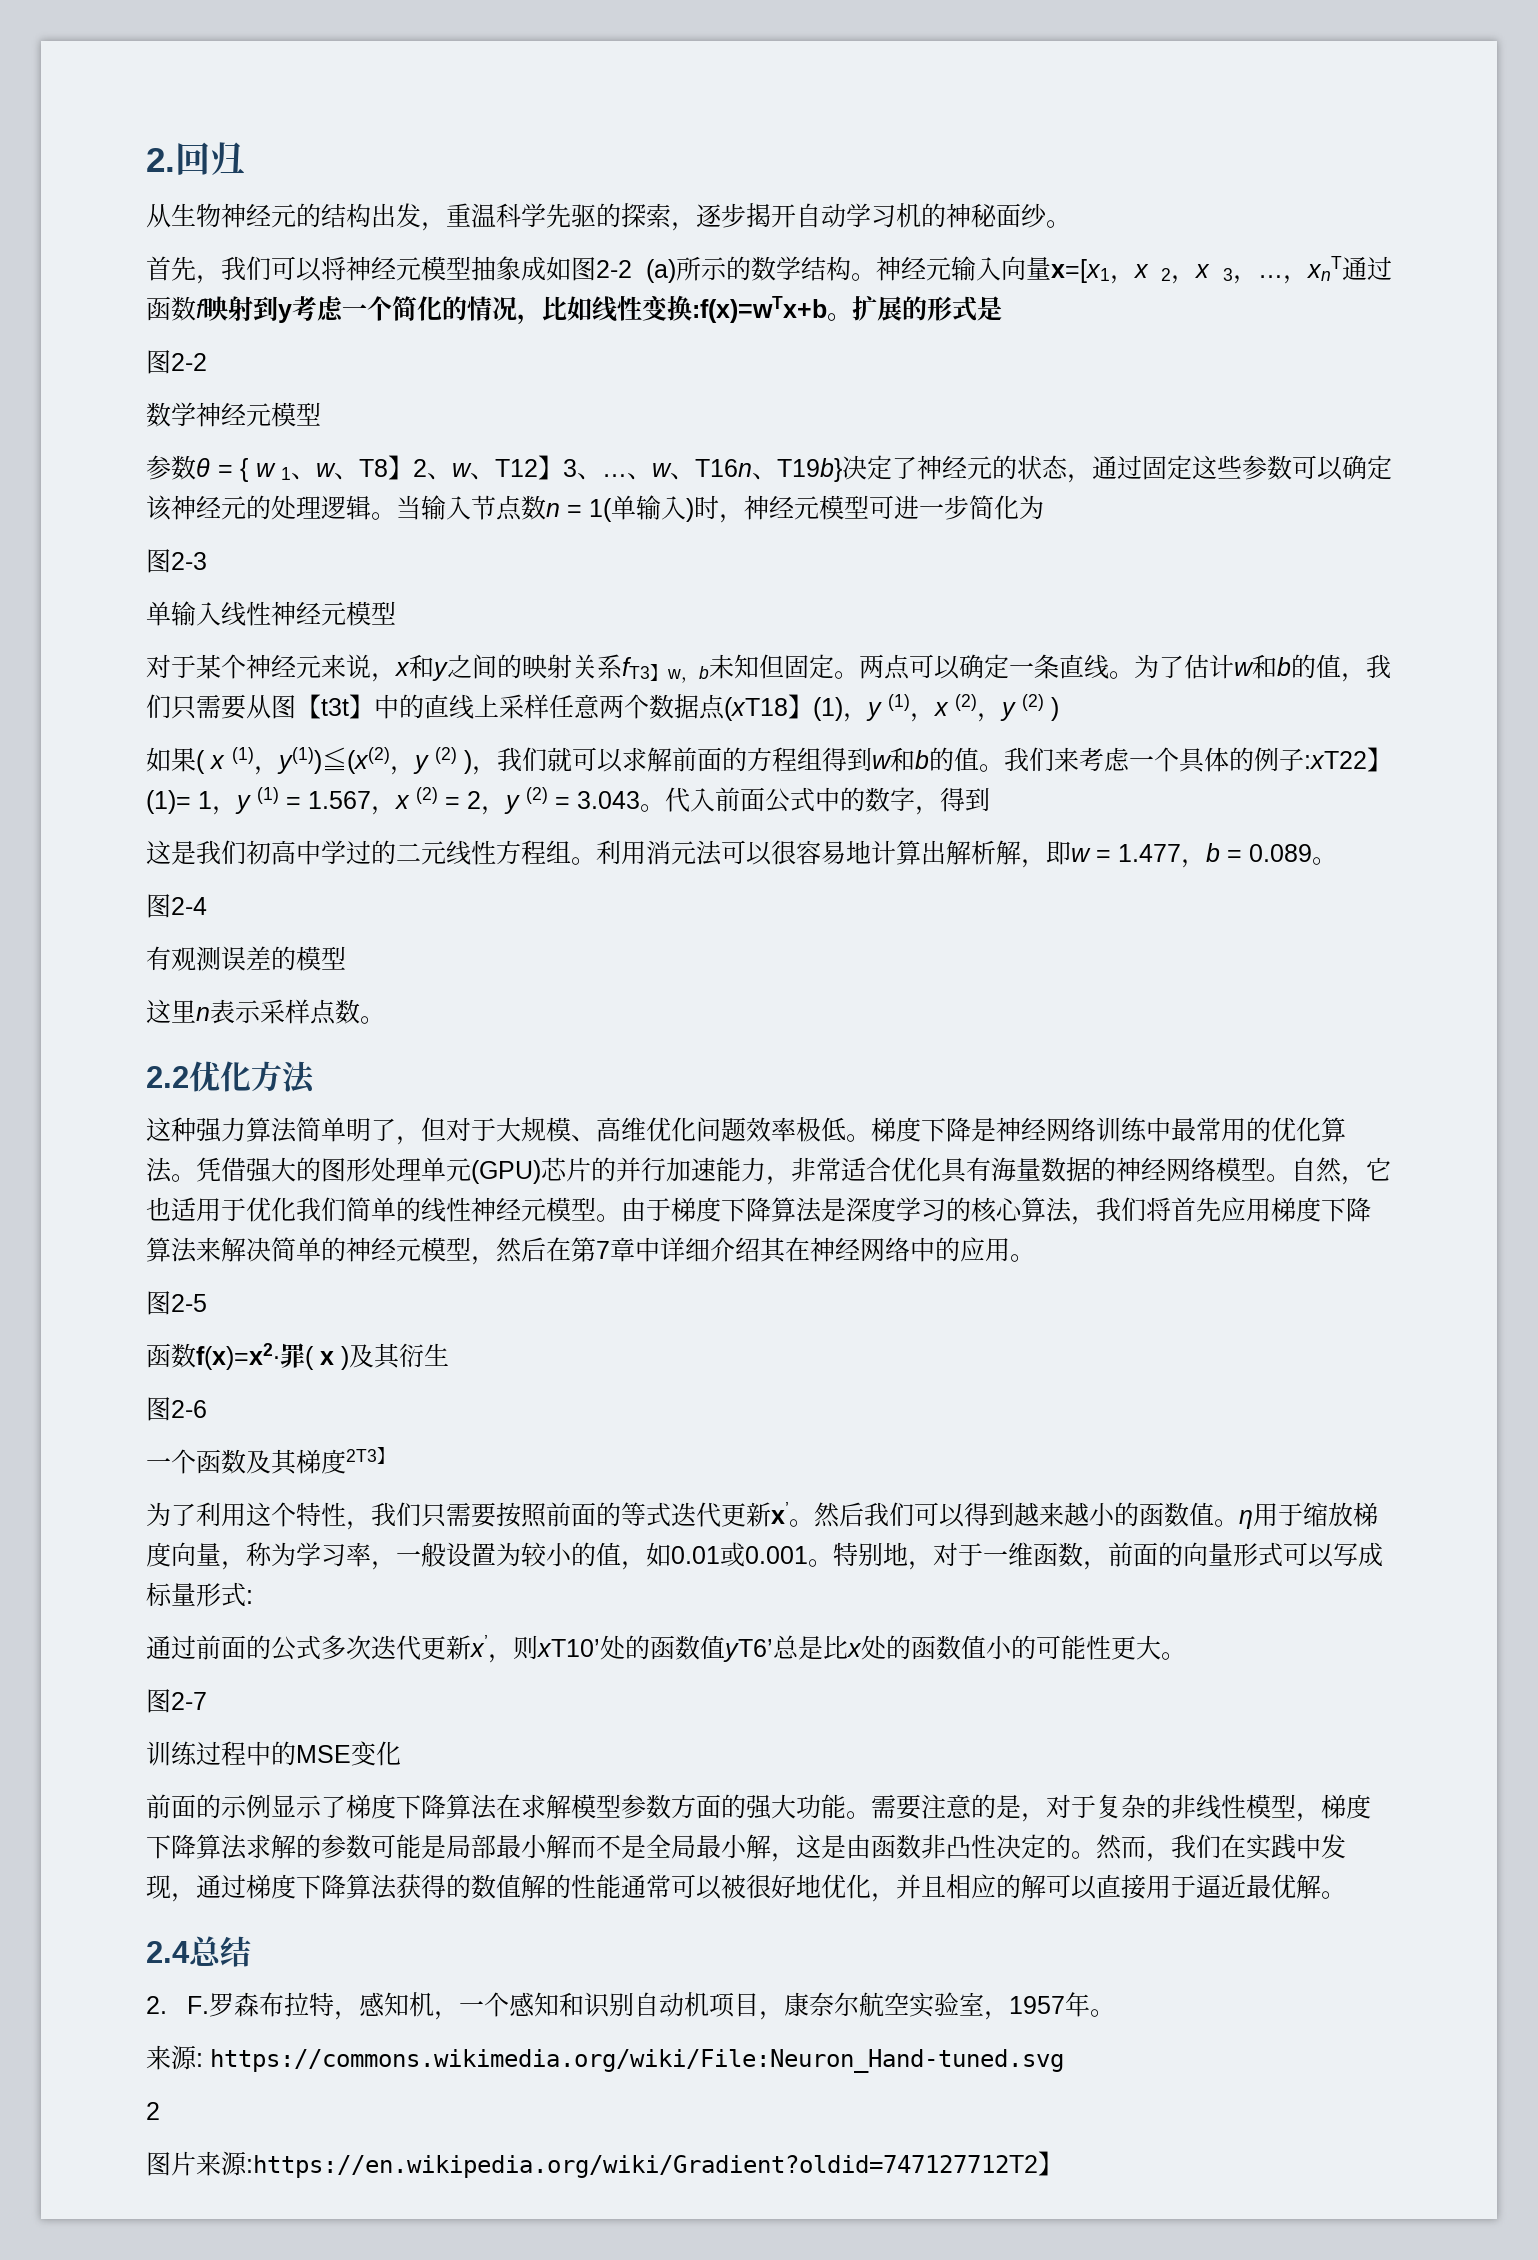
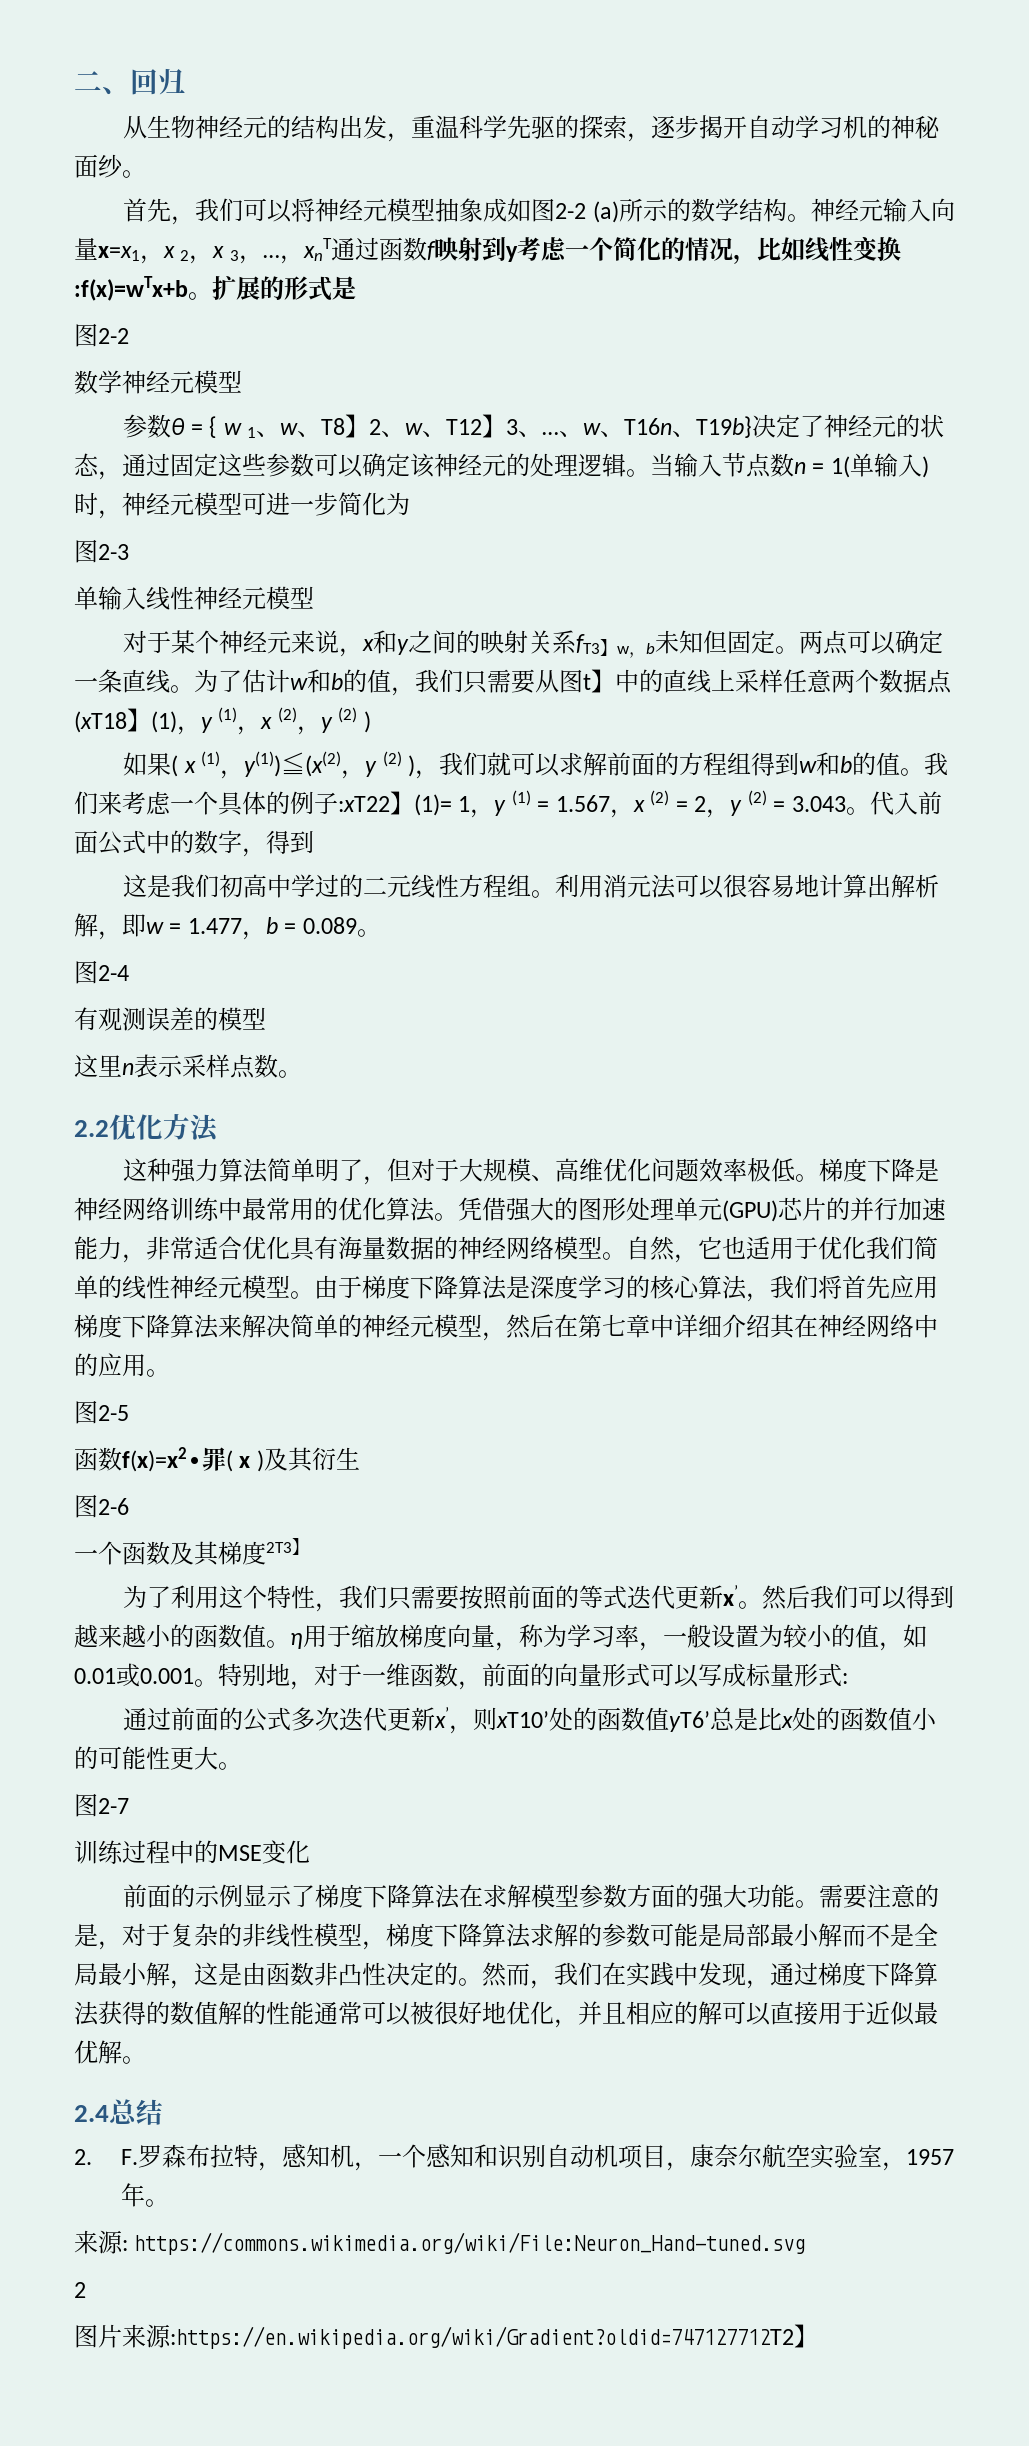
[146,148,175,172] 2. -> [74,71,130,95] 二、
[1050,259,1110,283] x=[x1 -> [98,246,140,261] x=x1
[296,694,349,719] 【t3t -> [583,674,591,690] t
[596,1241,610,1259] 7 -> [602,1314,626,1336] 七
[1196,1874,1246,1899] 逼近 -> [866,2001,915,2026] 近似

